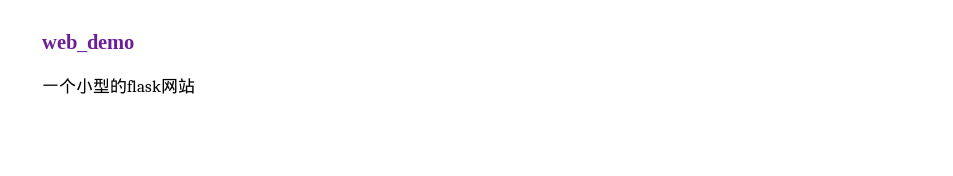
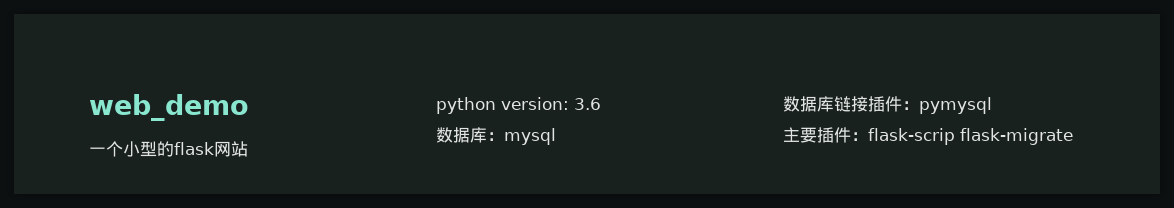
(195, 86) none -> [436,97,601,114] [436,127,556,145] [783,96,992,114] [783,127,1073,145] // python version: 3.6 // 数据库：mysql // 数据库链接插件：pymysql // 主要插件：flask-scrip flask-migrate

